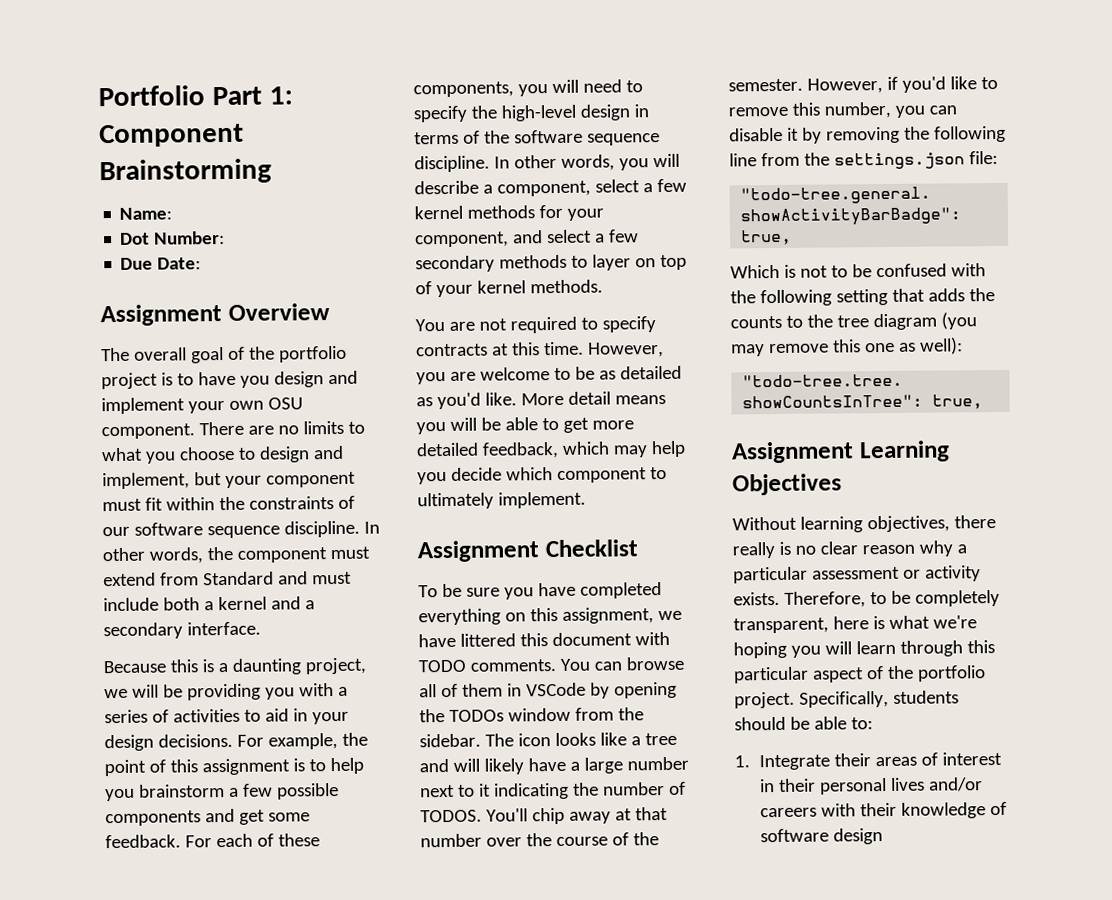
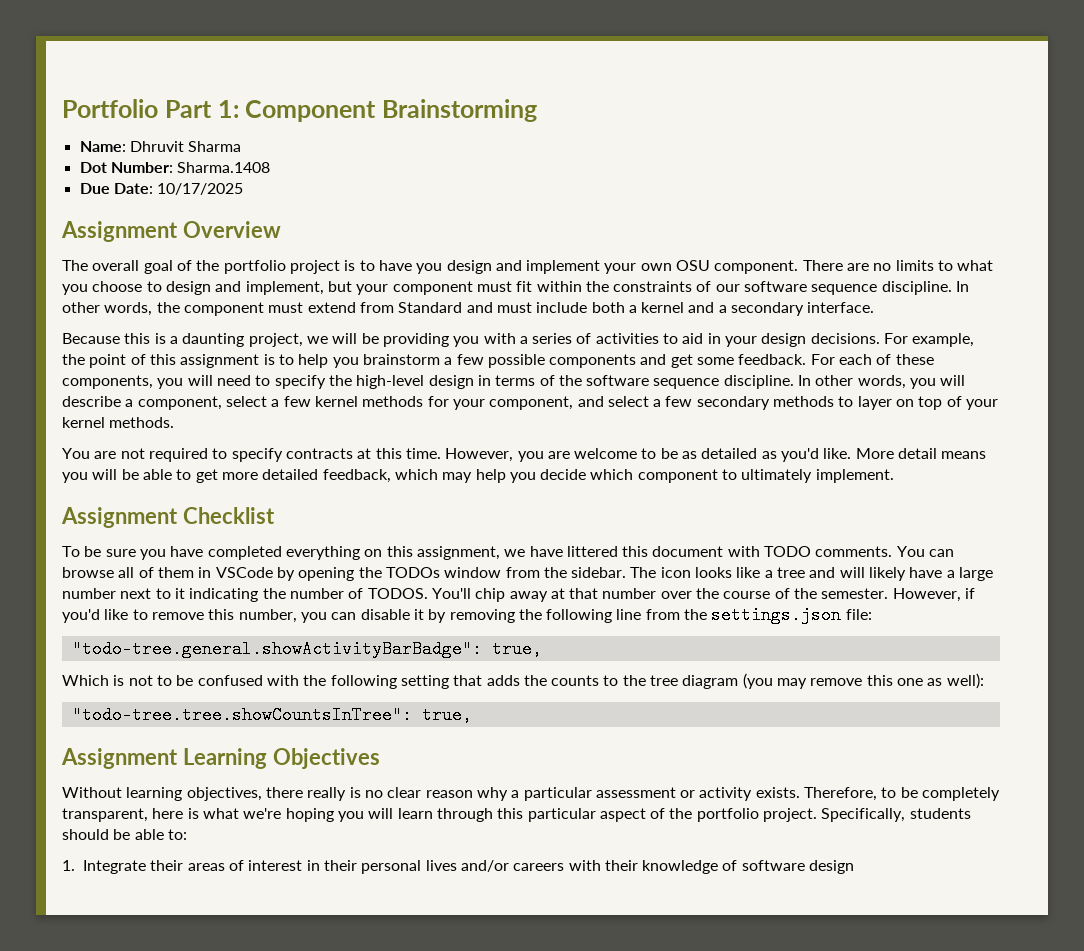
(173, 213) none -> [129,141,242,152] Dhruvit Sharma
(226, 237) none -> [177,162,271,173] Sharma.1408
(202, 263) none -> [157,183,244,195] 10/17/2025

